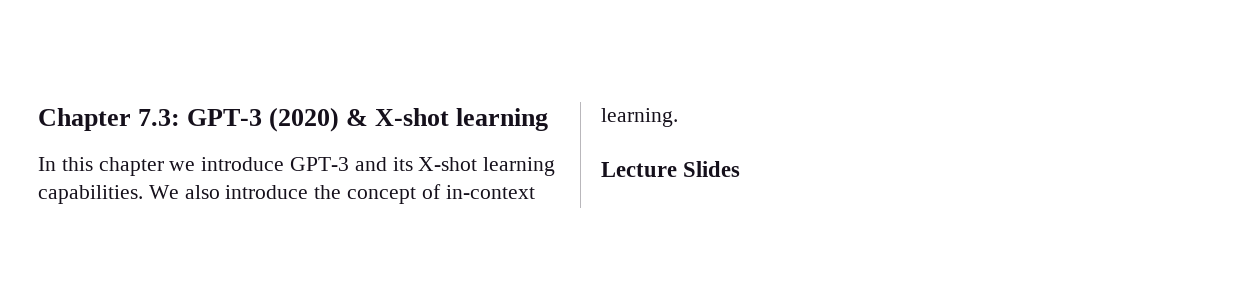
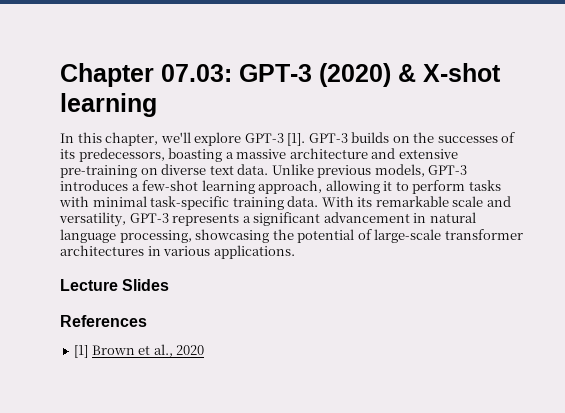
[138,109,181,126] 7.3: -> [161,64,232,82] 07.03:
[98,157,556,176] [38,184,535,204] [601,108,678,127] [601,161,741,177] chapter we introduce GPT-3 and its X-shot learning capabilities. We also introduce the concept of in-context learning. // Lecture Slides -> [105,132,516,146] [60,148,458,162] [60,164,468,178] [60,180,501,194] [59,196,511,210] [59,212,476,227] [60,229,523,243] [60,245,295,259] [60,279,170,291] [60,315,147,327] [74,344,205,358] chapter, we'll explore GPT-3 [1]. GPT-3 builds on the successes of its predecessors, boasting a massive architecture and extensive pre-training on diverse text data. Unlike previous models, GPT-3 introduces a few-shot learning approach, allowing it to perform tasks with minimal task-specific training data. With its remarkable scale and versatility, GPT-3 represents a significant advancement in natural language processing, showcasing the potential of large-scale transformer architectures in various applications. // Lecture Slides // References // [1] Brown et al., 2020

